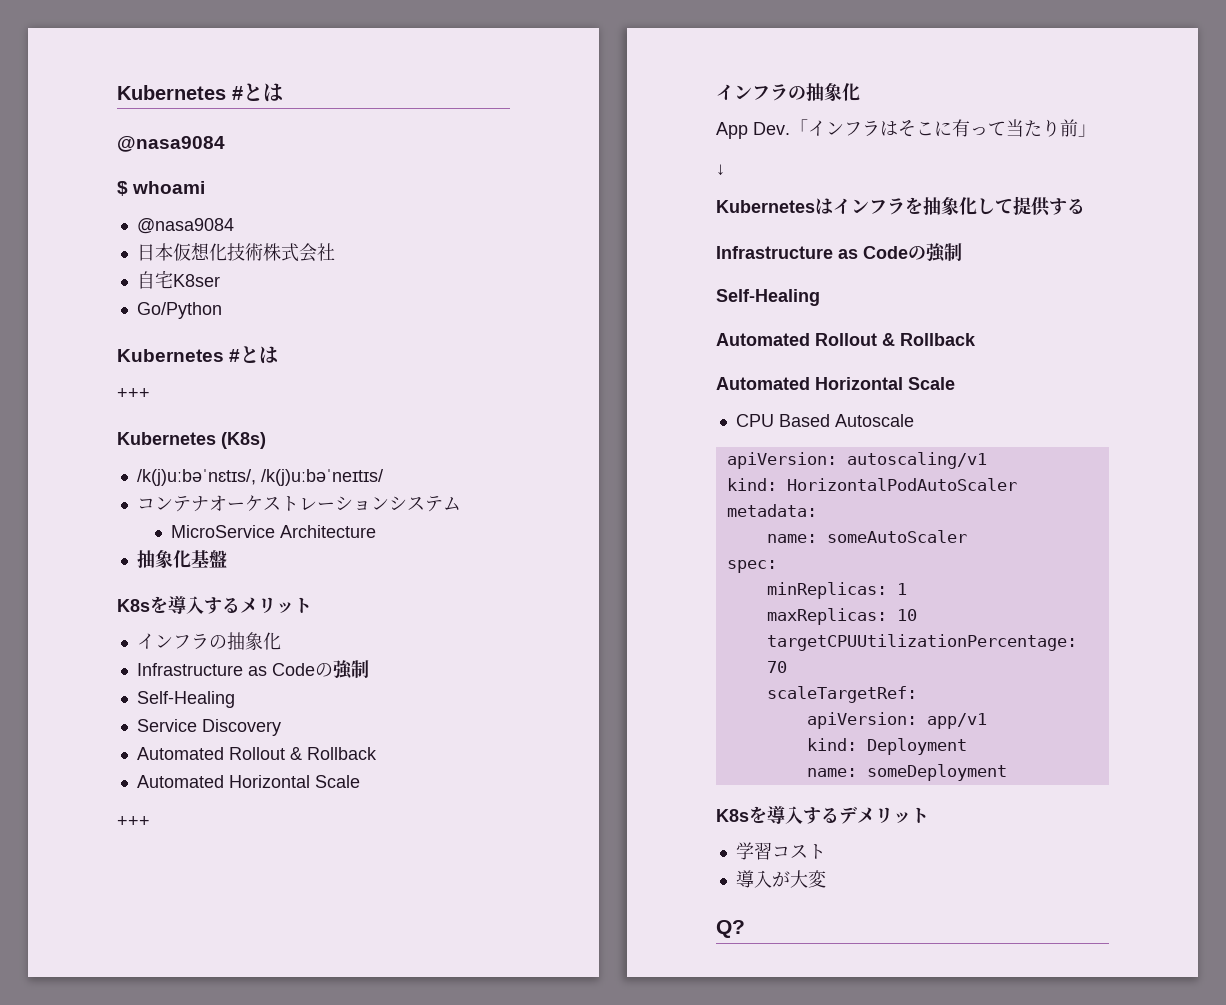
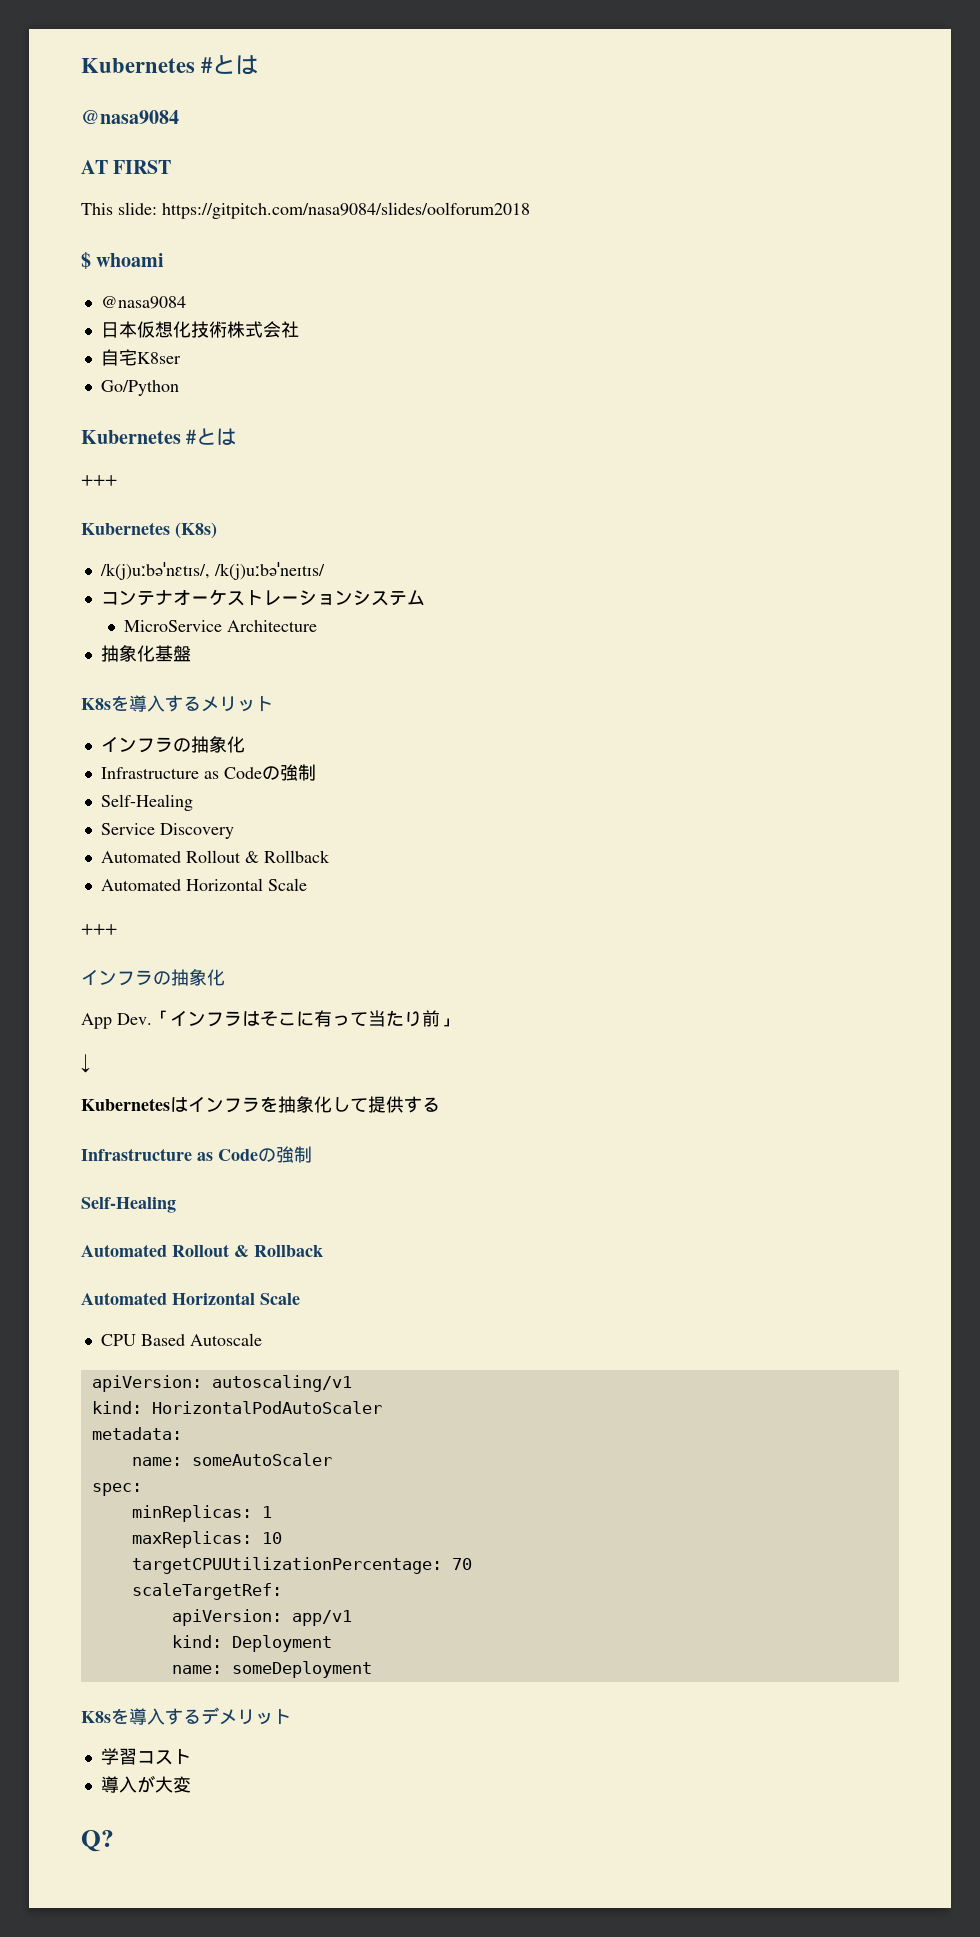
(225, 144) none -> [81,160,172,174] [81,202,530,219] // AT FIRST // This slide: https://gitpitch.com/nasa9084/slides/oolforum2018

